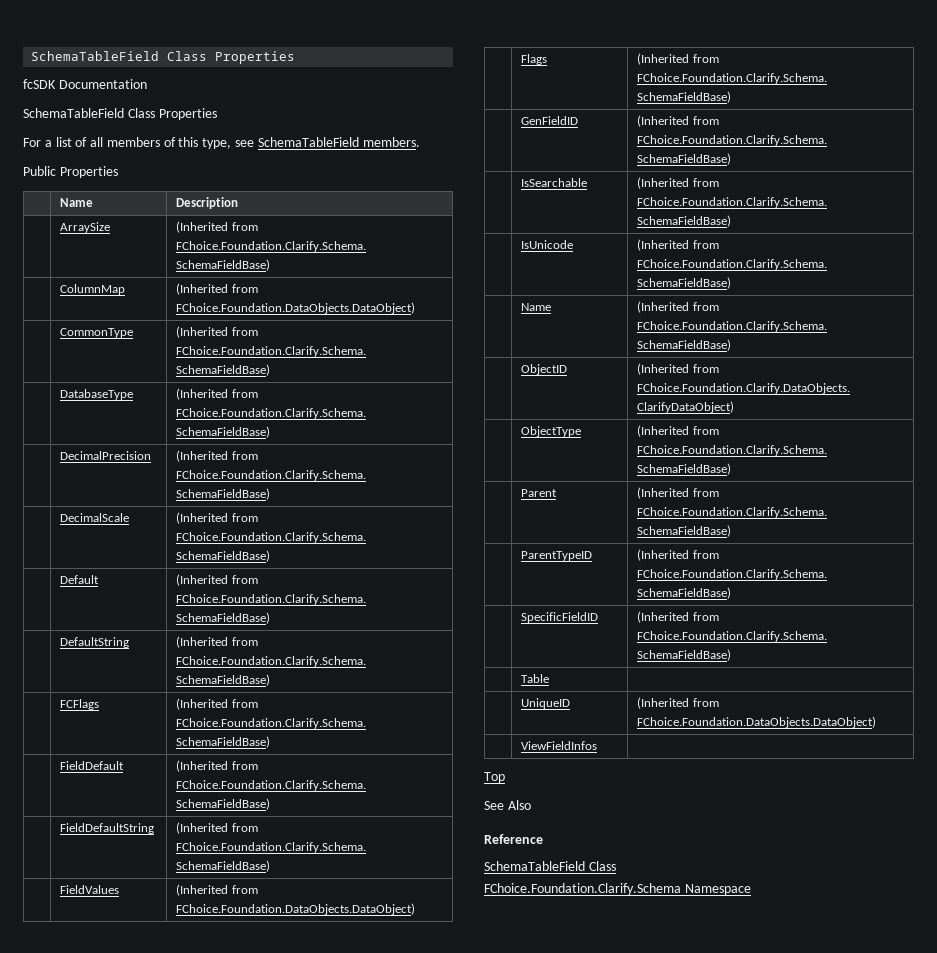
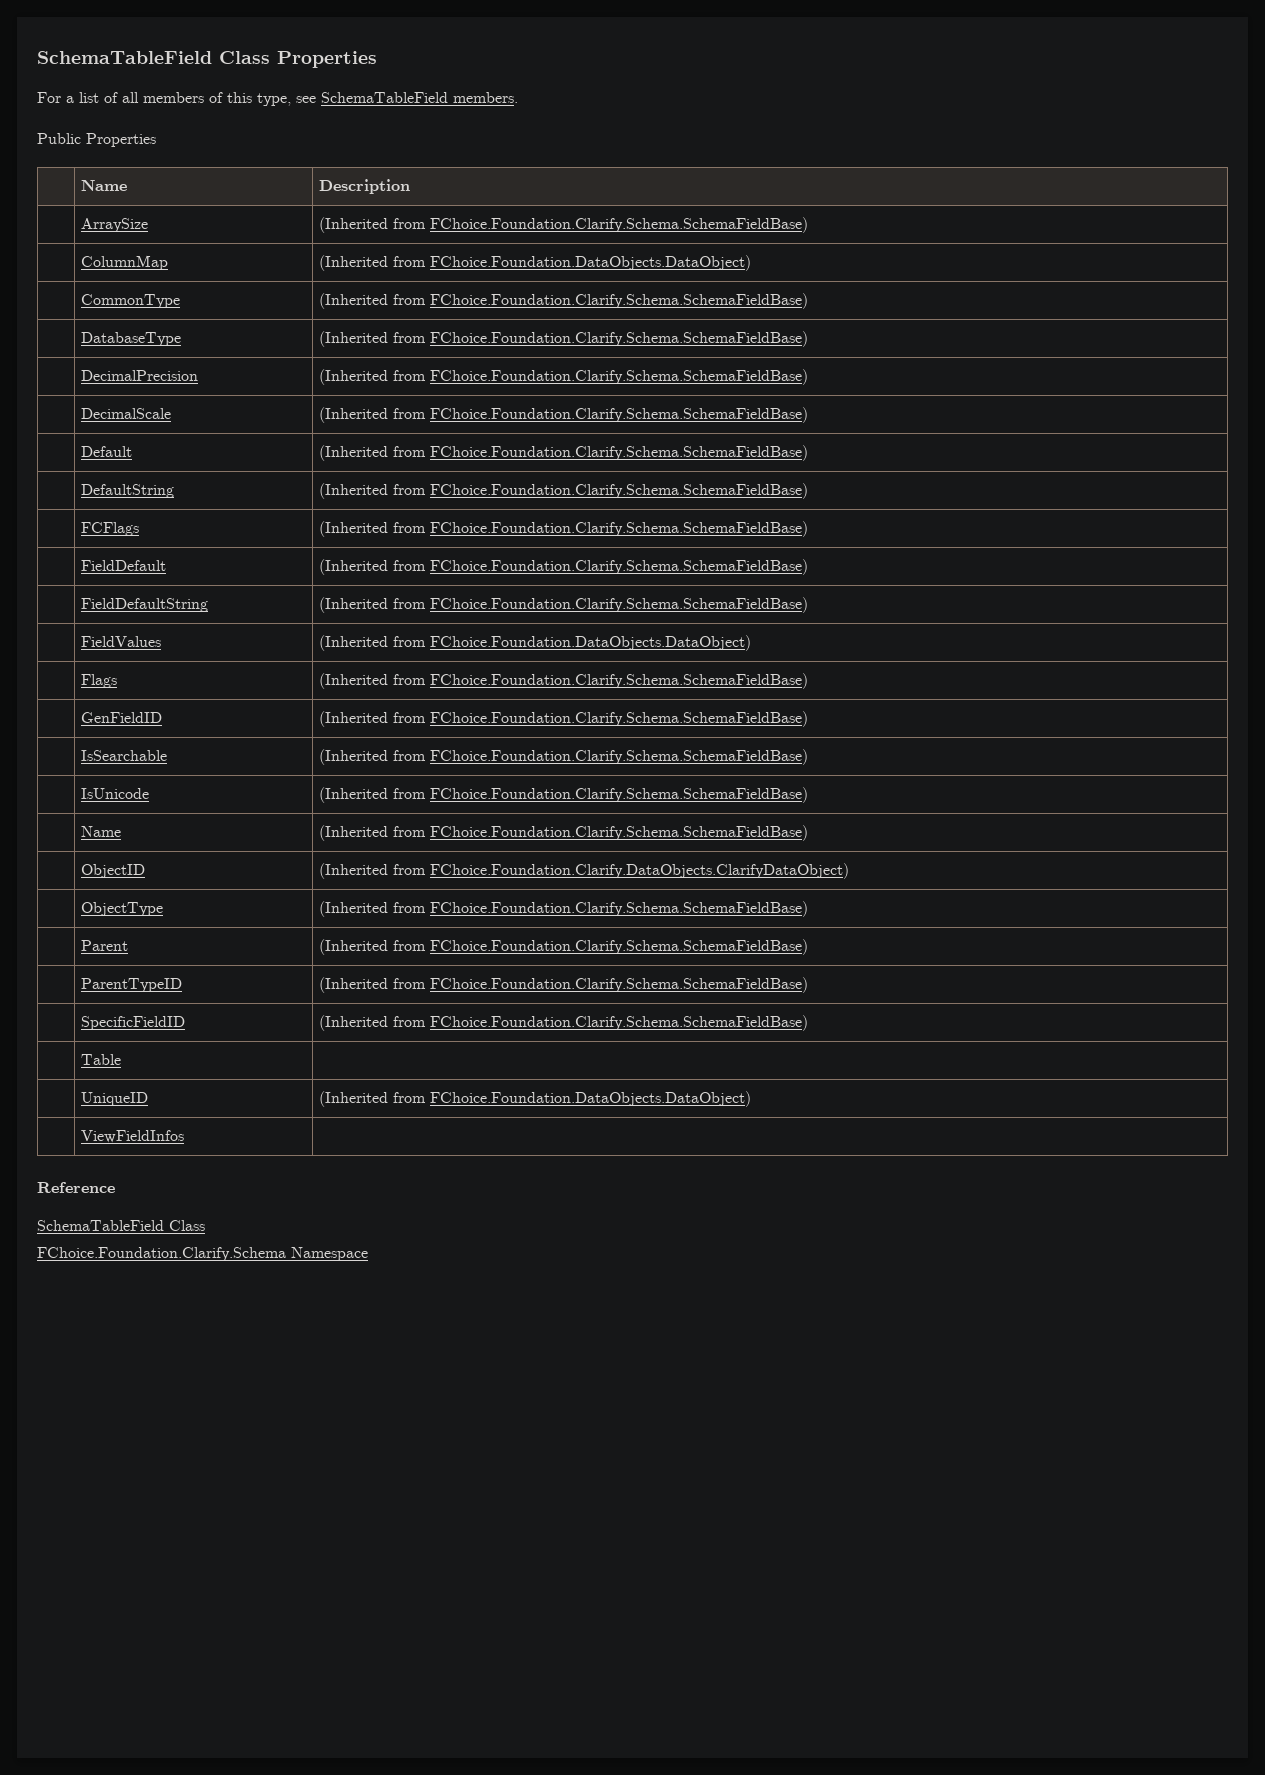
[31,51,296,64] [23,79,147,89] [23,108,217,120] SchemaTableField Class Properties // fcSDK Documentation // SchemaTableField Class Properties -> [37,51,377,68] SchemaTableField Class Properties
[484,772,505,783] [484,800,531,810] // Top // See Also -> (185, 1136) none

